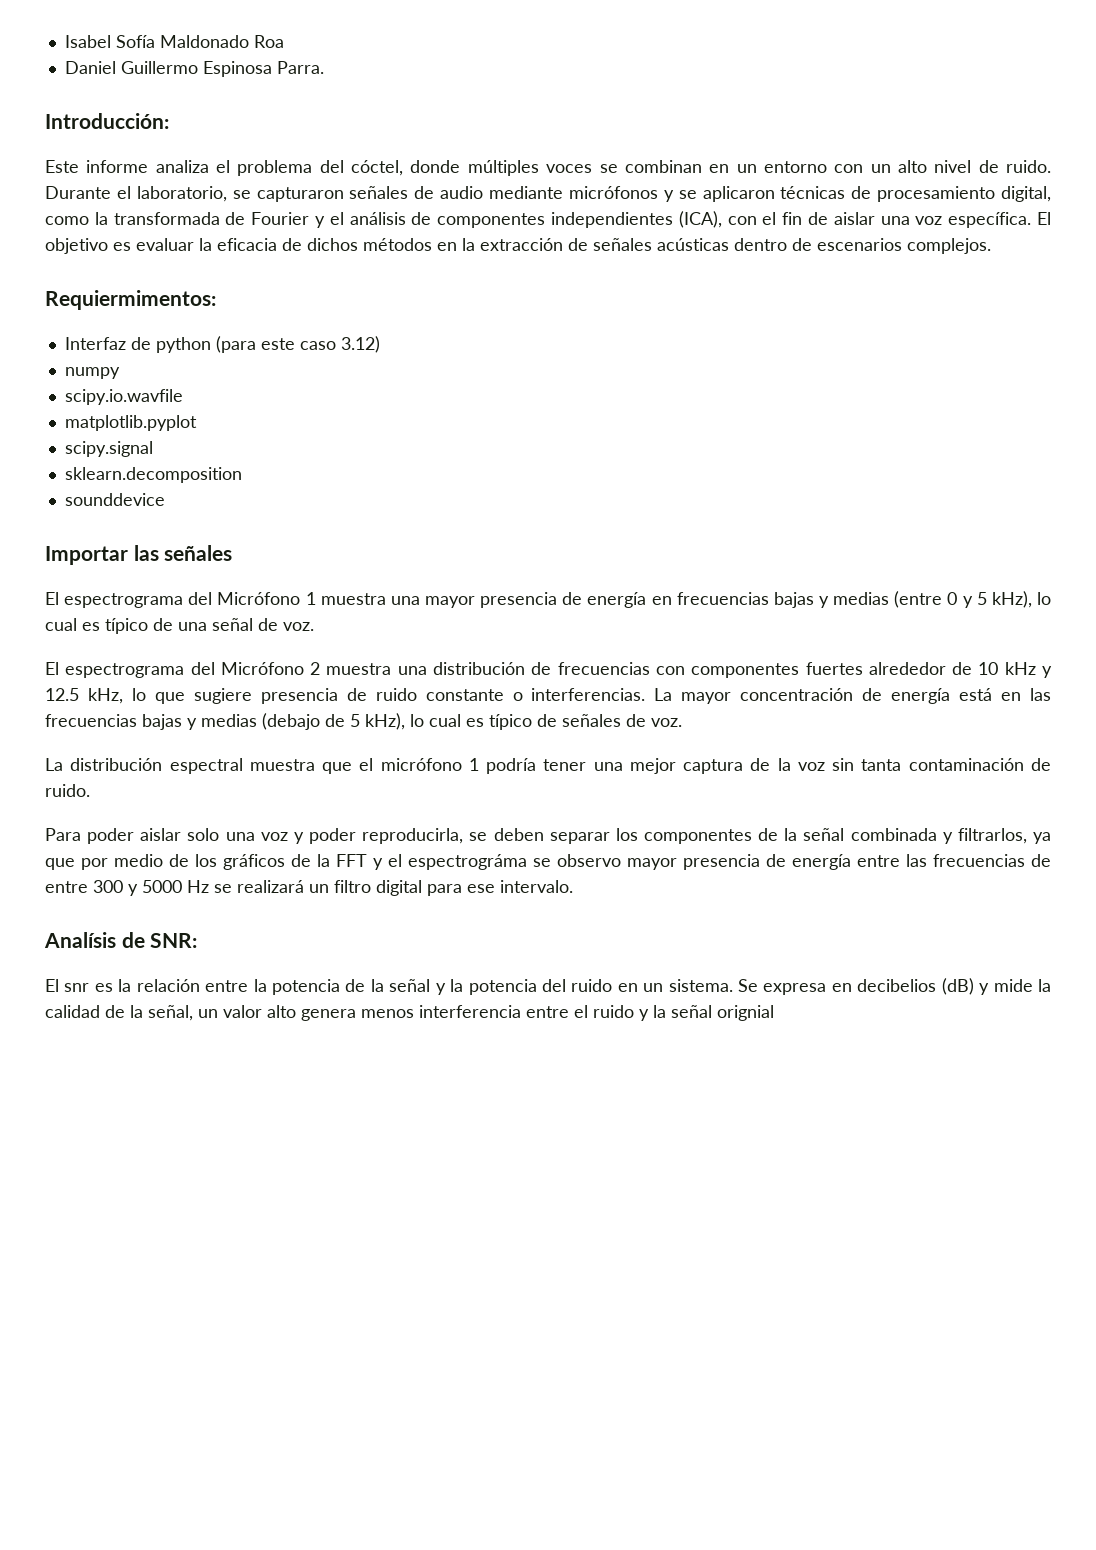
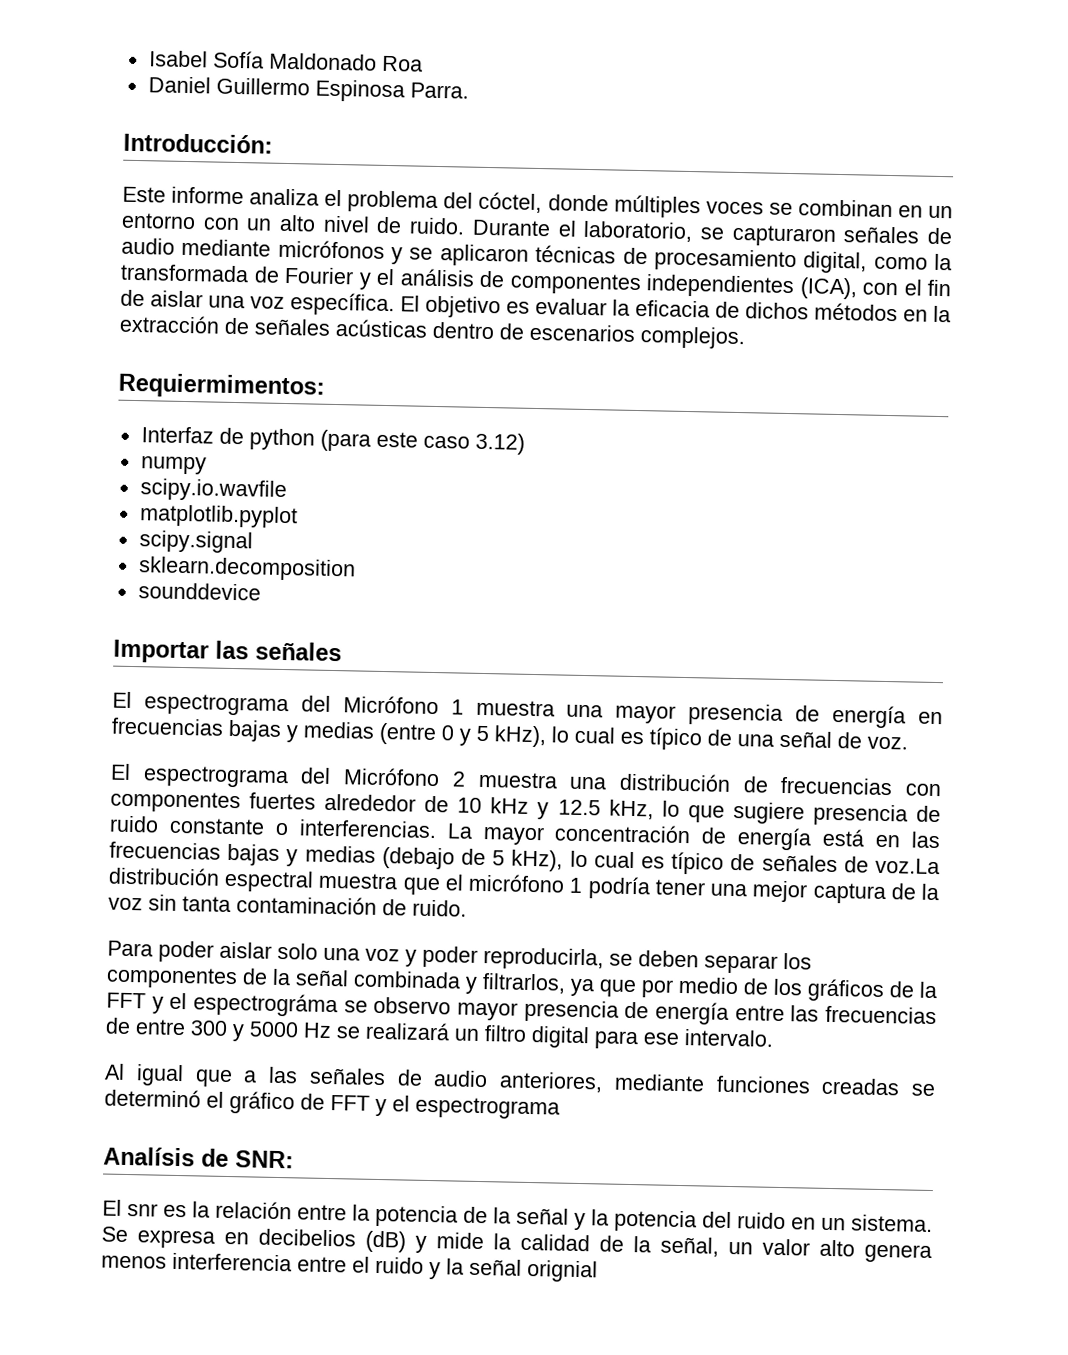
[651,718,682,727] [45,758,63,771] voz. // La -> [875,857,941,875] voz.La
(573, 886) none -> [104,1063,935,1097] [104,1088,560,1120] // Al igual que a las señales de audio anteriores, mediante funciones creadas se determinó el gráfico de FFT y el espectrograma

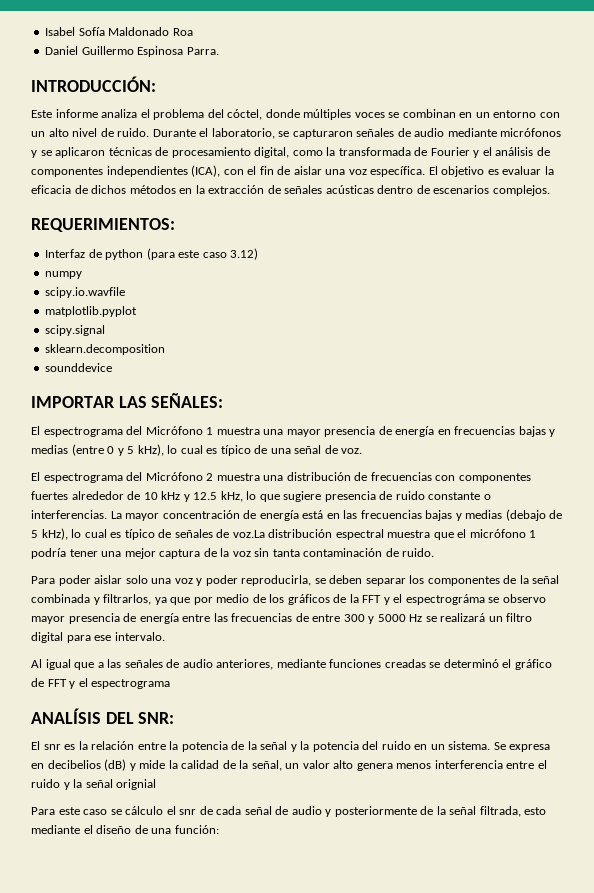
[123,132,273,154] Introducción: -> [31,76,156,92] INTRODUCCIÓN:
[118,372,325,400] Requiermimentos: -> [31,218,175,232] REQUERIMIENTOS:
[113,639,342,664] Importar las señales -> [31,393,224,408] IMPORTAR LAS SEÑALES:
[103,1146,229,1168] Analísis de -> [31,708,134,724] ANALÍSIS DEL
(598, 1271) none -> [31,806,547,817] [31,825,219,834] // Para este caso se cálculo el snr de cada señal de audio y posteriormente de la señal filtrada, esto mediante el diseño de una función:

